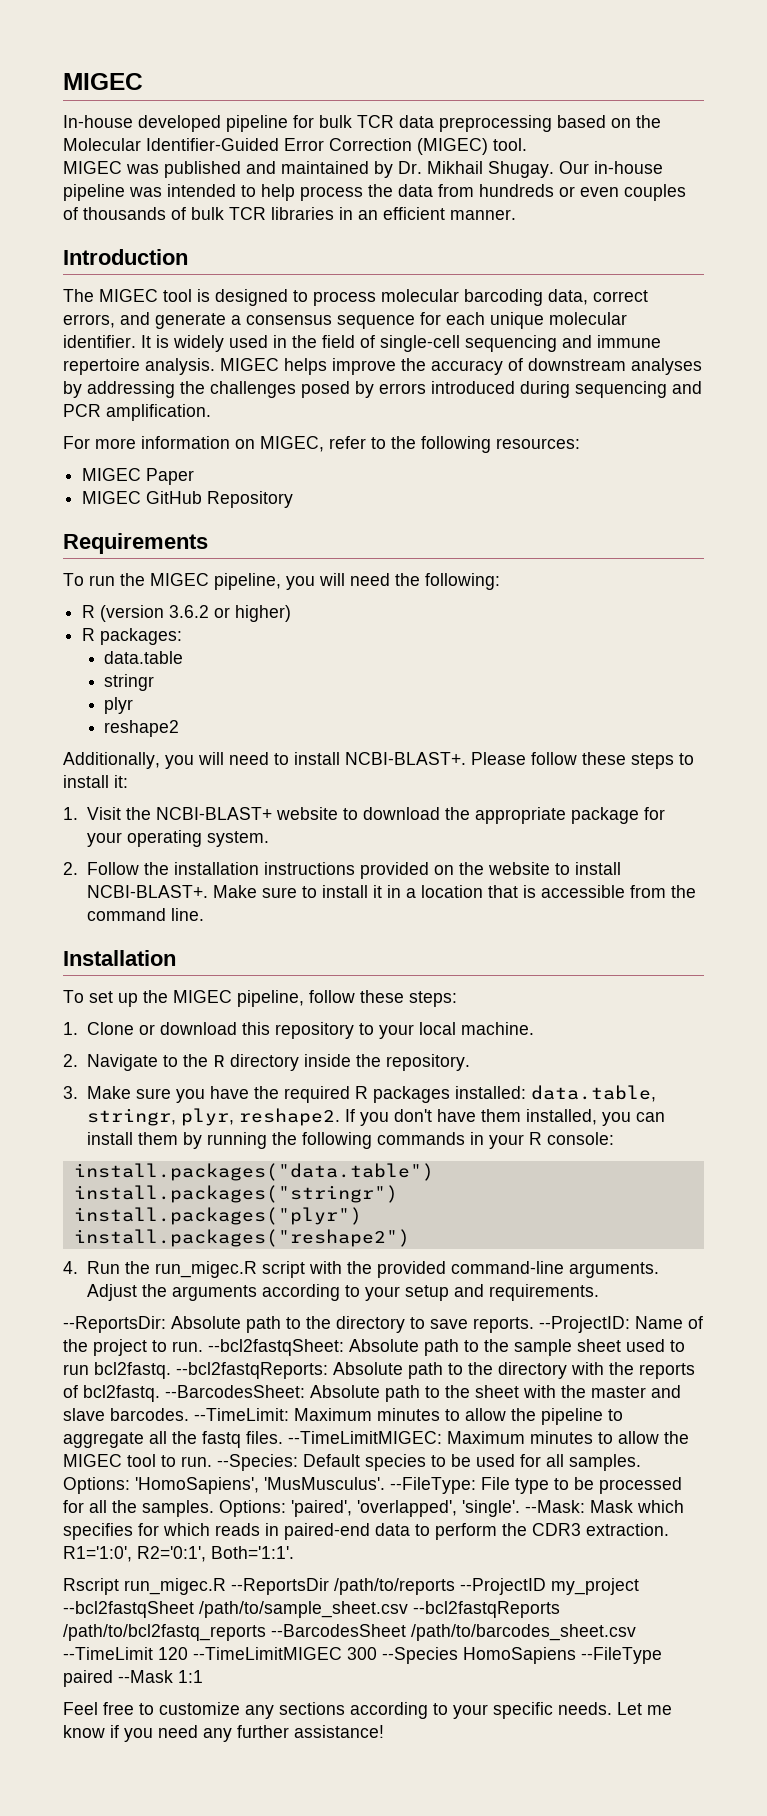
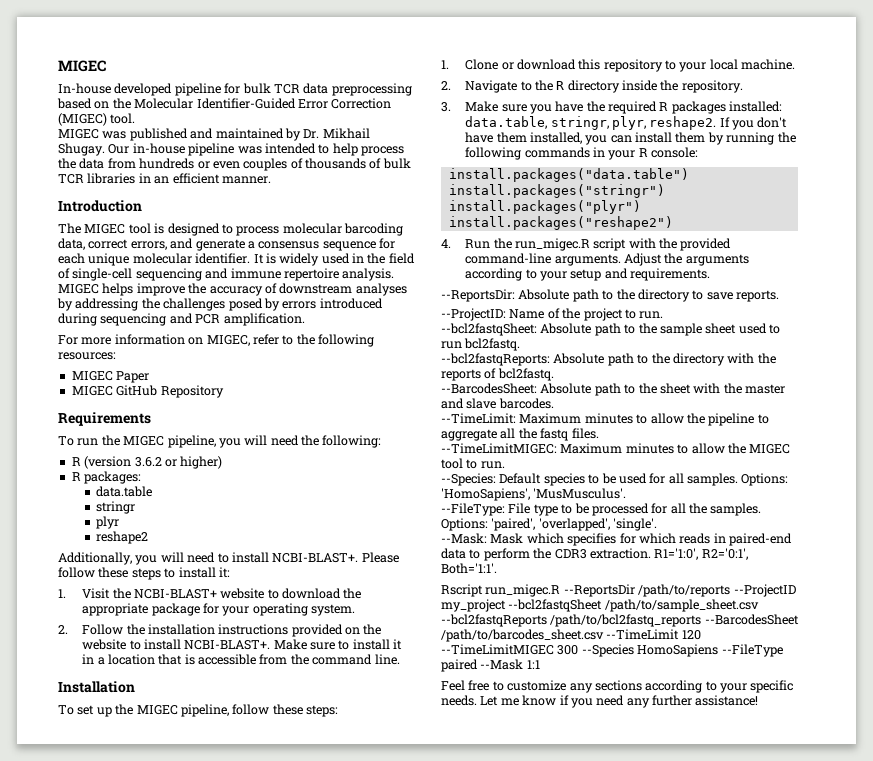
(534, 1325) none -> (779, 296) //
(203, 1346) none -> (664, 315) //
(171, 1370) none -> (521, 344) //
(160, 1393) none -> (554, 374) //
(189, 1414) none -> (554, 403) //
(283, 1437) none -> (599, 433) //
(212, 1461) none -> (505, 465) //
(385, 1483) none -> (627, 493) //
(520, 1508) none -> (658, 524) //

